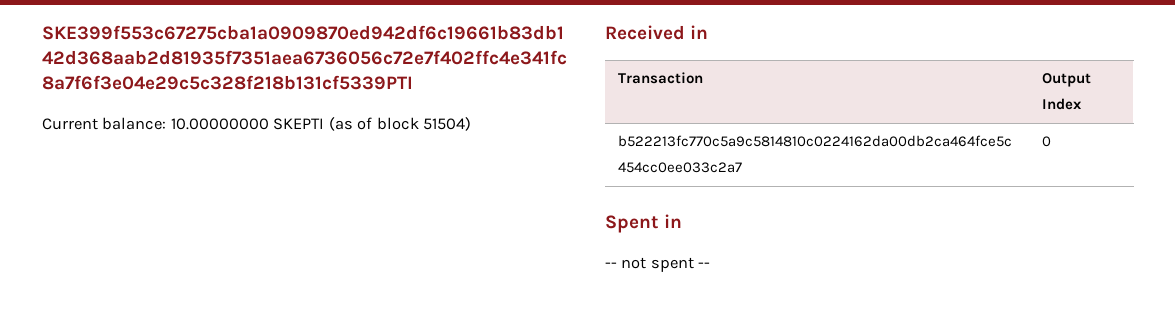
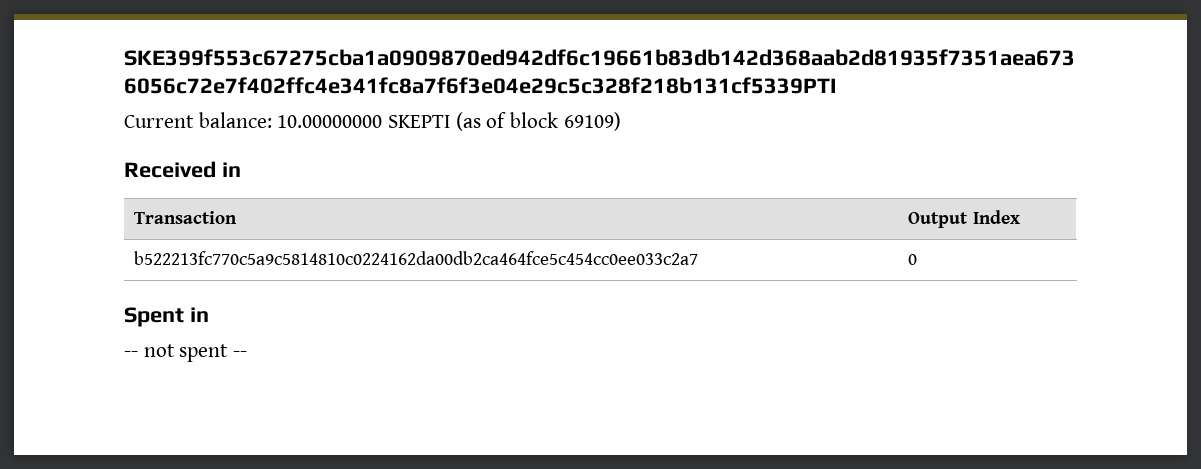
[423,117,472,131] 51504) -> [563,112,621,131] 69109)

